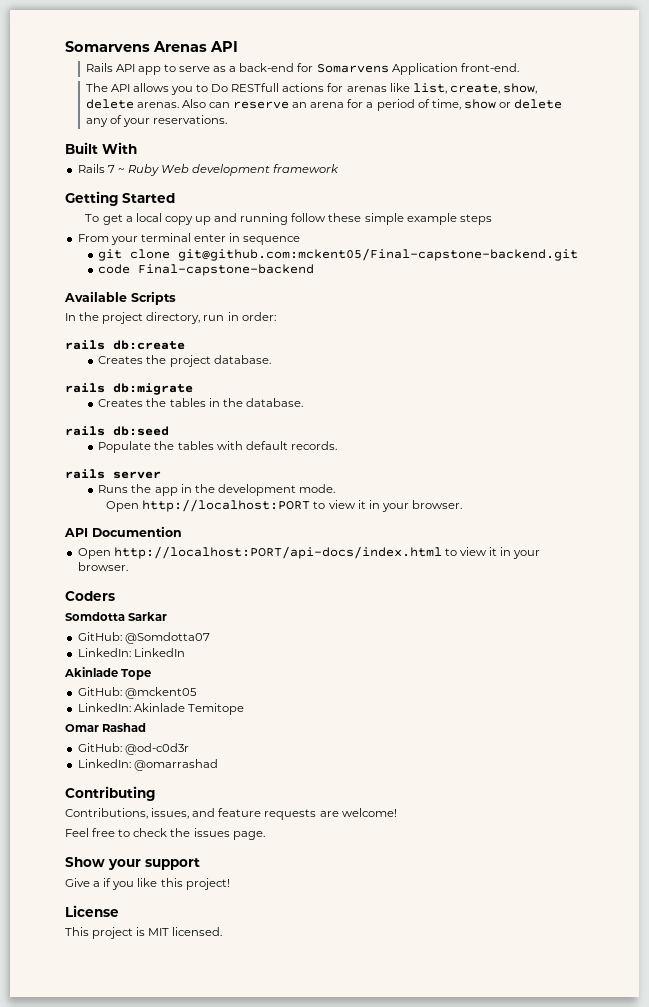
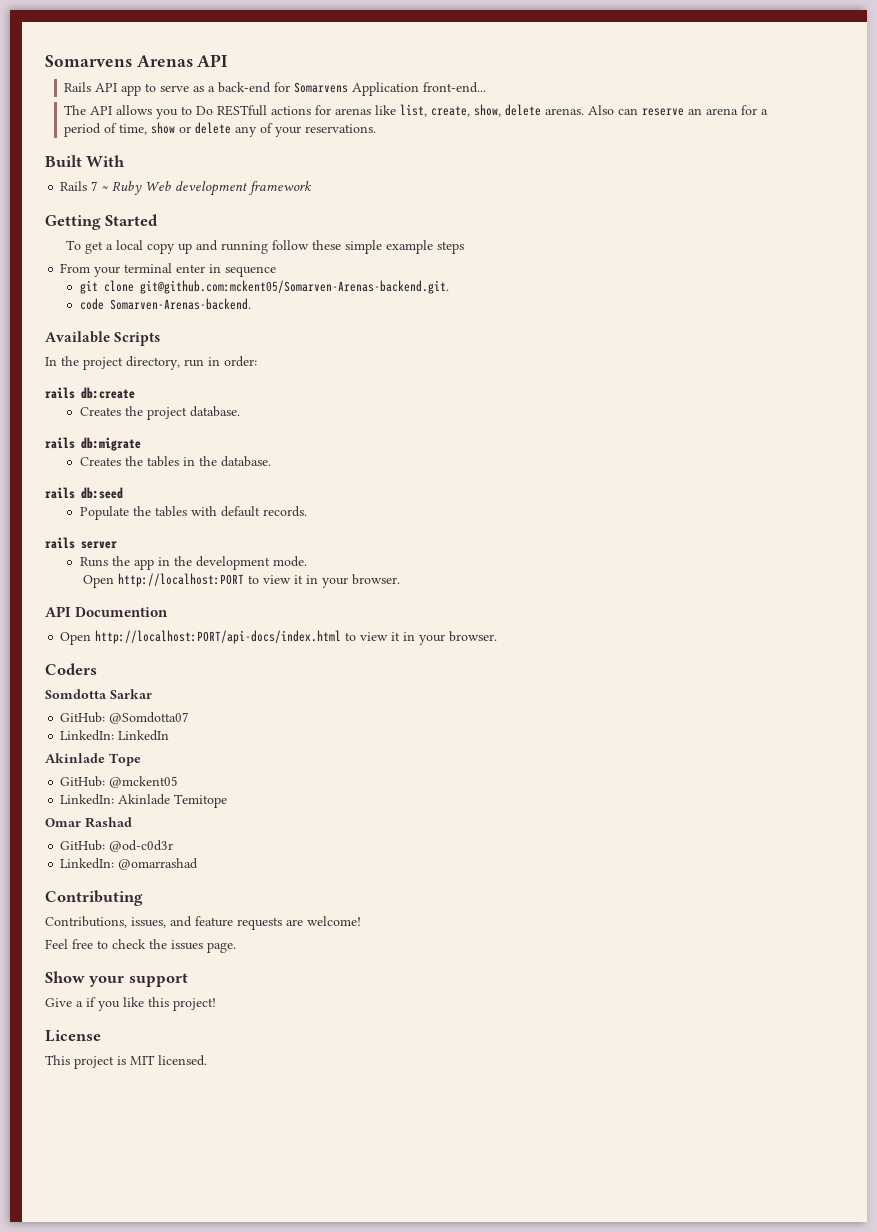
[460,63,519,72] front-end. -> [423,82,487,93] front-end...
[178,248,579,261] git@github.com:mckent05/Final-capstone-backend.git -> [139,280,449,294] git@github.com:mckent05/Somarven-Arenas-backend.git.
[138,264,315,276] Final-capstone-backend -> [109,298,251,310] Somarven-Arenas-backend.

